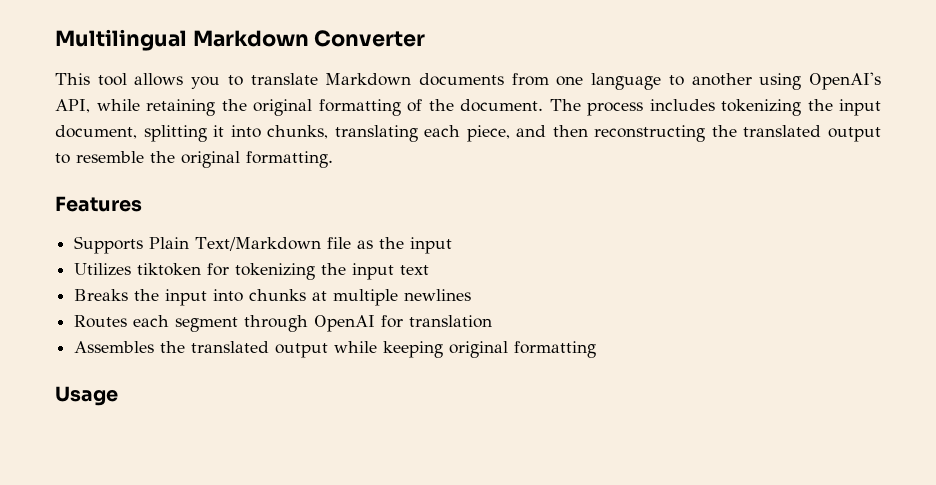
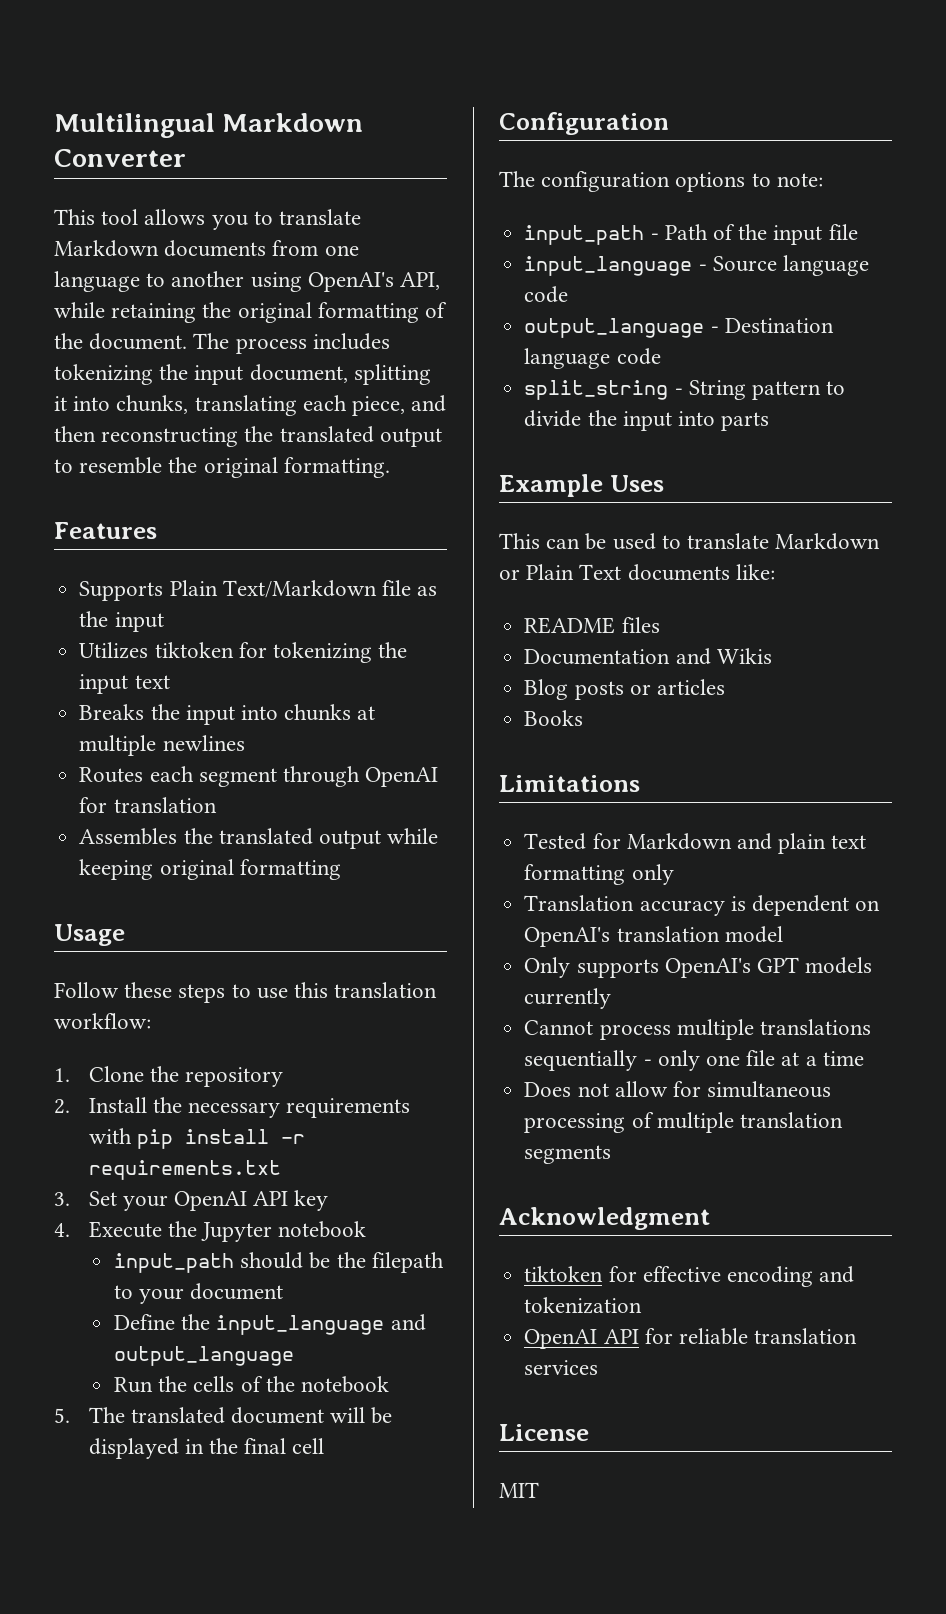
(118, 396) none -> [54,982,438,1003] [54,1013,151,1029] [54,1066,284,1087] [54,1097,411,1118] [88,1128,305,1149] [88,1160,281,1180] [54,1190,329,1211] [54,1221,367,1242] [113,1252,444,1273] [113,1283,284,1304] [113,1314,426,1335] [113,1346,294,1366] [113,1376,389,1393] [54,1407,393,1424] [88,1438,325,1459] [499,112,669,135] [499,171,823,192] [524,224,858,245] [524,255,869,276] [524,286,569,303] [524,318,834,338] [524,348,661,369] [524,380,846,400] [524,410,770,431] [499,474,664,497] [499,533,881,550] [499,564,775,581] [524,617,660,634] [524,648,772,665] [524,679,725,700] [524,710,584,726] [499,775,640,792] [524,833,867,854] [524,864,674,885] [524,895,881,916] [524,926,783,947] [524,957,873,978] [524,988,612,1009] [524,1019,871,1040] [524,1050,864,1071] [524,1081,832,1098] [524,1112,843,1133] [524,1145,612,1164] [499,1207,710,1230] [524,1266,855,1287] [524,1297,643,1314] [524,1328,858,1349] [524,1360,599,1375] [499,1424,589,1441] [499,1482,539,1498] // Follow these steps to use this translation workflow: // 1. Clone the repository // 2. Install the necessary requirements with pip install -r requirements.txt // 3. Set your OpenAI API key // 4. Execute the Jupyter notebook // input_path should be the filepath to your document // Define the input_language and output_language // Run the cells of the notebook // 5. The translated document will be displayed in the final cell // Configuration // The configuration options to note: // input_path - Path of the input file // input_language - Source language code // output_language - Destination language code // split_string - String pattern to divide the input into parts // Example Uses // This can be used to translate Markdown or Plain Text documents like: // README files // Documentation and Wikis // Blog posts or articles // Books // Limitations // Tested for Markdown and plain text formatting only // Translation accuracy is dependent on OpenAI's translation model // Only supports OpenAI's GPT models currently // Cannot process multiple translations sequentially - only one file at a time // Does not allow for simultaneous processing of multiple translation segments // Acknowledgment // tiktoken for effective encoding and tokenization // OpenAI API for reliable translation services // License // MIT

